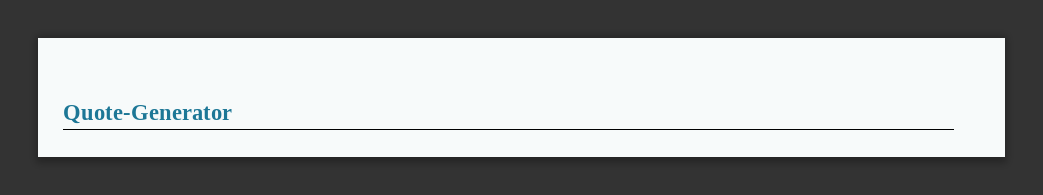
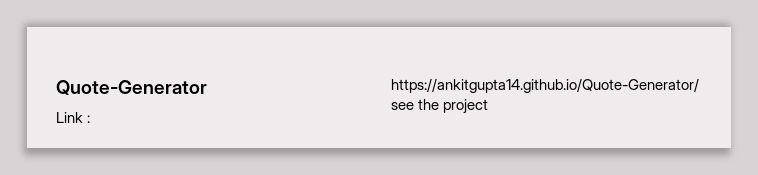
(232, 114) none -> [56,112,91,123] [391,78,699,93] [391,99,489,114] // Link : https://ankitgupta14.github.io/Quote-Generator/ see the project

